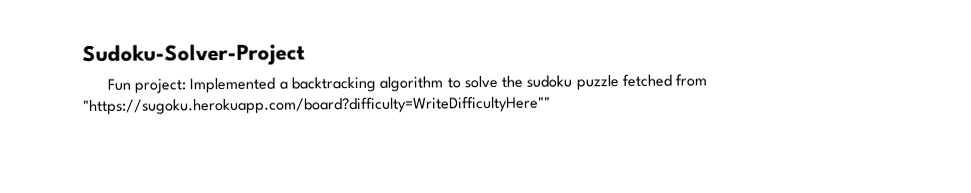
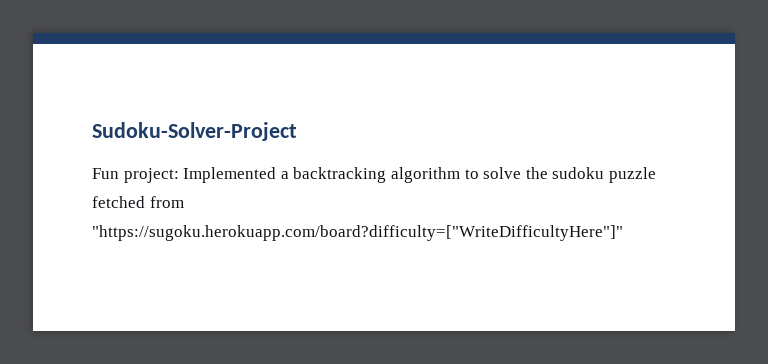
[83,95,551,116] "https://sugoku.herokuapp.com/board?difficulty=WriteDifficultyHere"" -> [92,225,623,241] "https://sugoku.herokuapp.com/board?difficulty=["WriteDifficultyHere"]"

